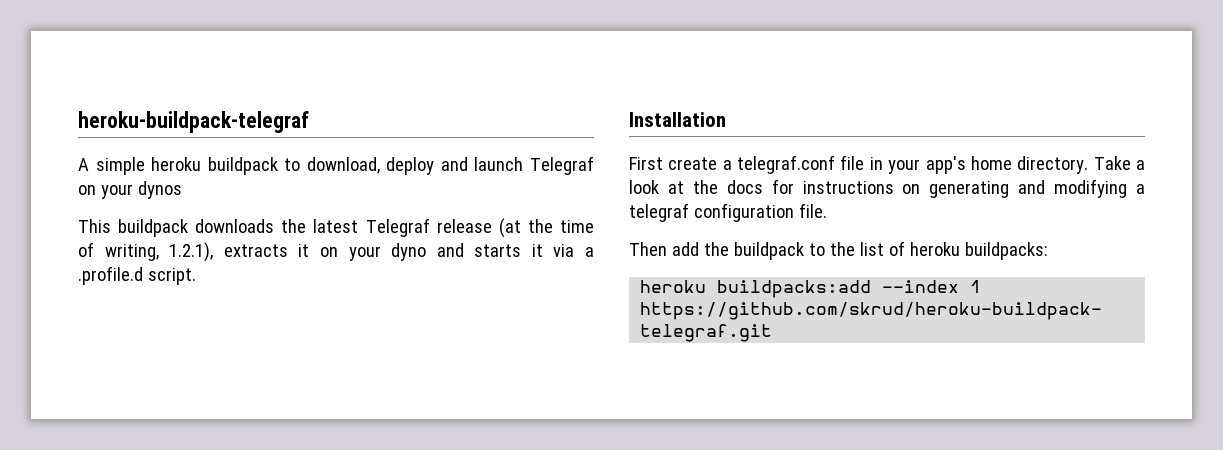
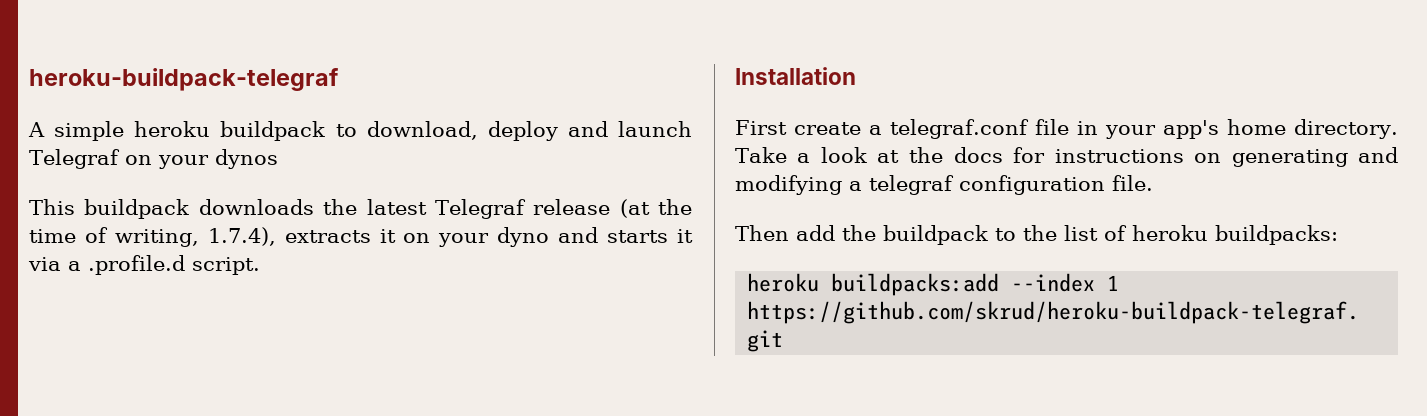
[169,242,214,262] 1.2.1), -> [207,227,276,246] 1.7.4),

